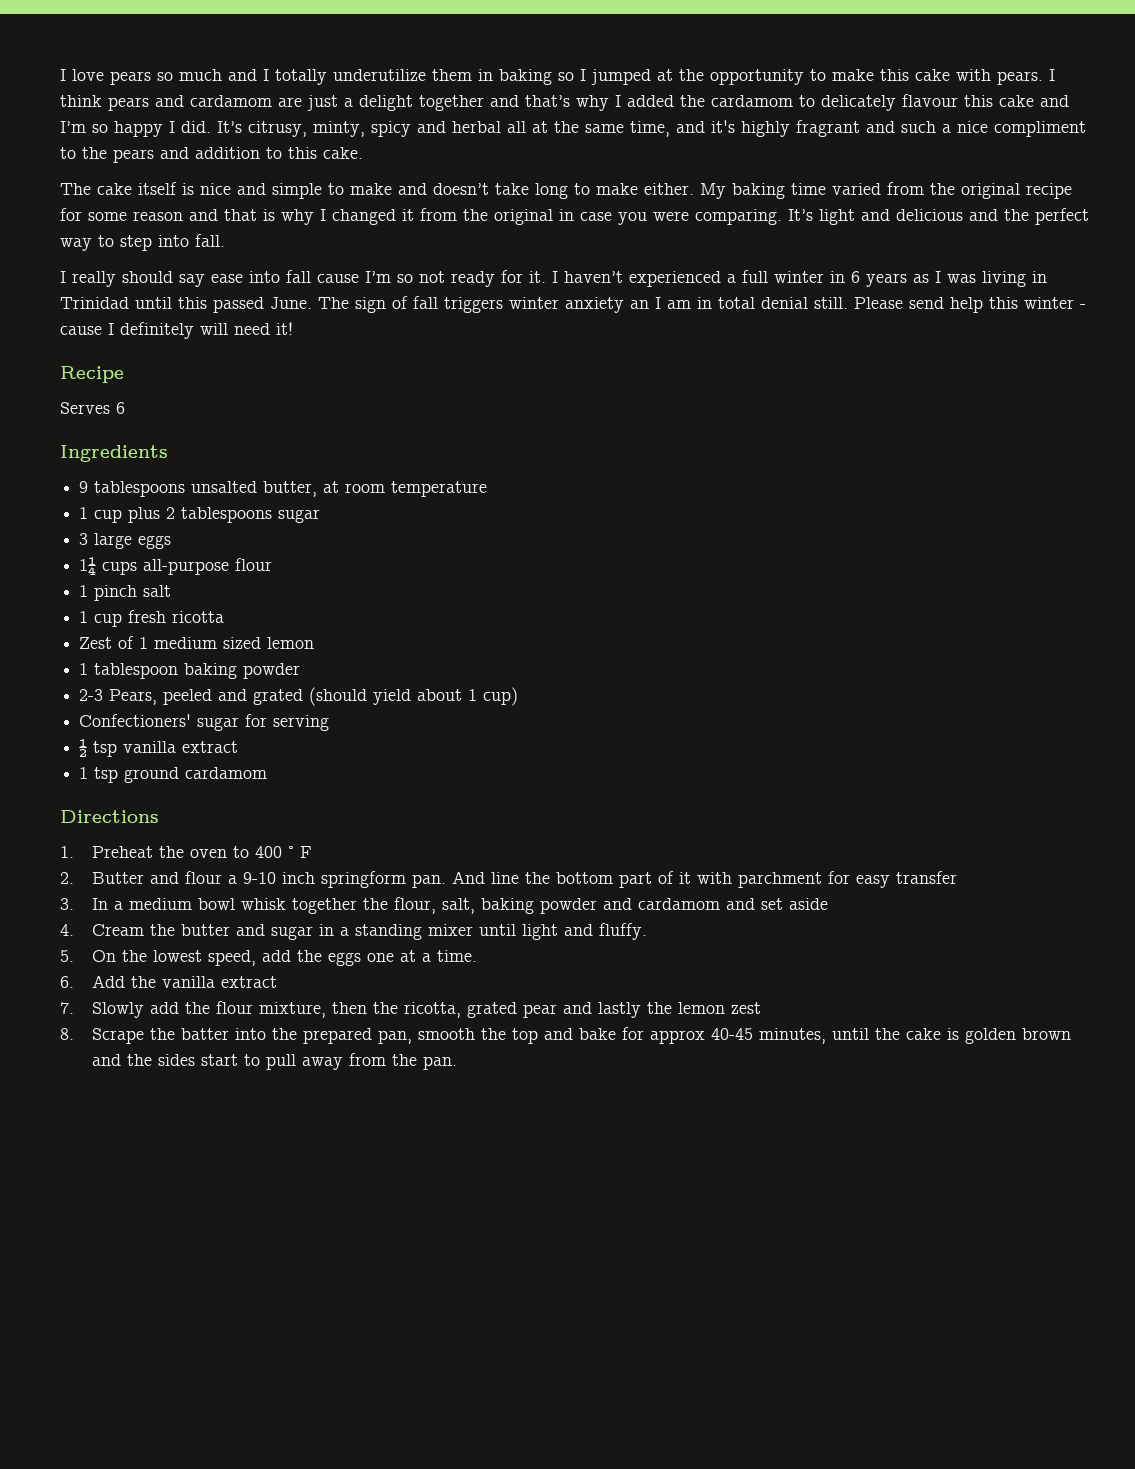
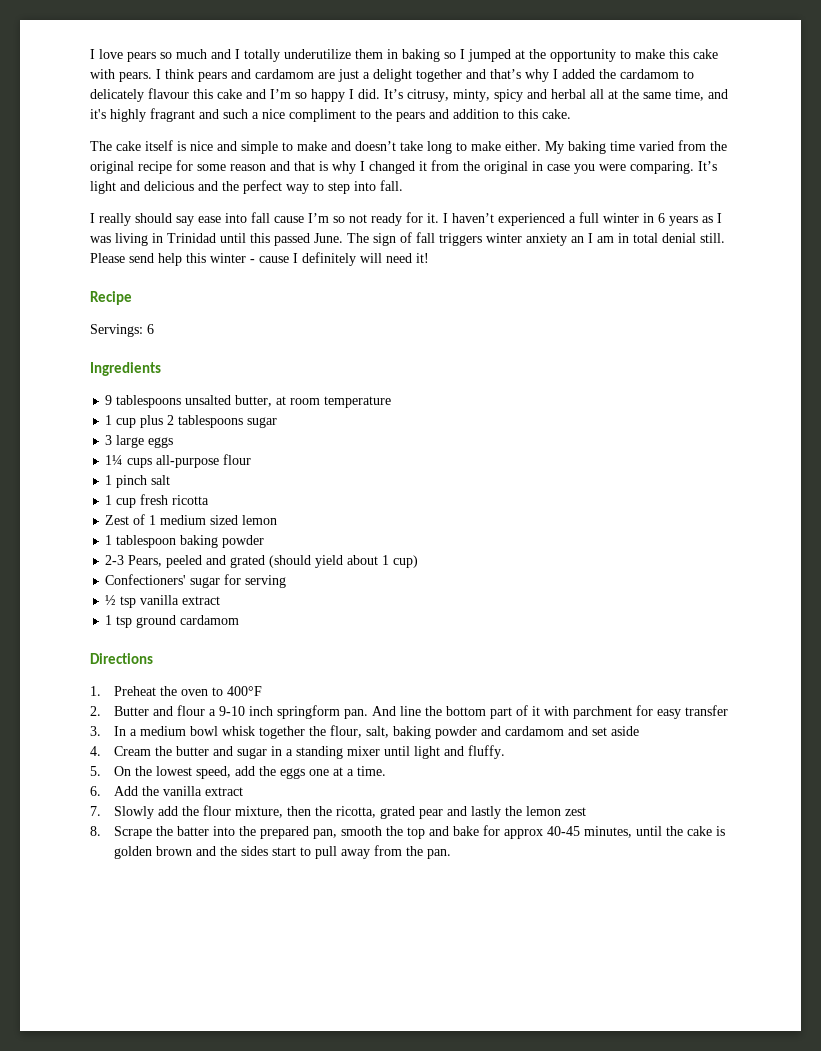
[60,402,110,414] Serves -> [90,324,143,337] Servings:
[254,846,312,858] 400 ° F -> [226,686,262,696] 400°F

